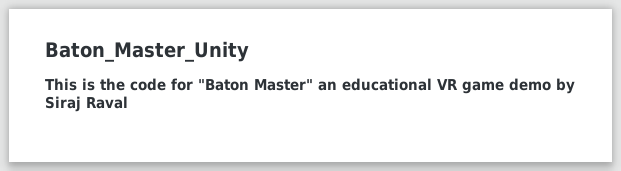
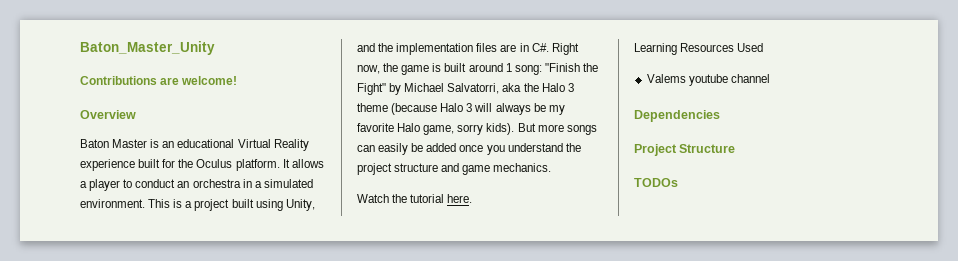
[45,78,575,94] [45,96,128,112] This is the code for "Baton Master" an educational VR game demo by Siraj Raval -> [80,76,238,85] [80,110,136,119] [80,139,309,151] [80,159,324,171] [80,179,313,191] [80,199,315,211] [357,43,579,55] [357,63,598,75] [357,83,574,95] [357,103,565,115] [357,123,597,135] [357,143,581,155] [357,163,552,175] [357,194,473,203] [634,43,764,55] [646,74,770,86] [634,110,720,122] [634,144,736,156] [634,178,678,187] Contributions are welcome! // Overview // Baton Master is an educational Virtual Reality experience built for the Oculus platform. It allows a player to conduct an orchestra in a simulated environment. This is a project built using Unity, and the implementation files are in C#. Right now, the game is built around 1 song: "Finish the Fight" by Michael Salvatorri, aka the Halo 3 theme (because Halo 3 will always be my favorite Halo game, sorry kids). But more songs can easily be added once you understand the project structure and game mechanics. // Watch the tutorial here. // Learning Resources Used // Valems youtube channel // Dependencies // Project Structure // TODOs

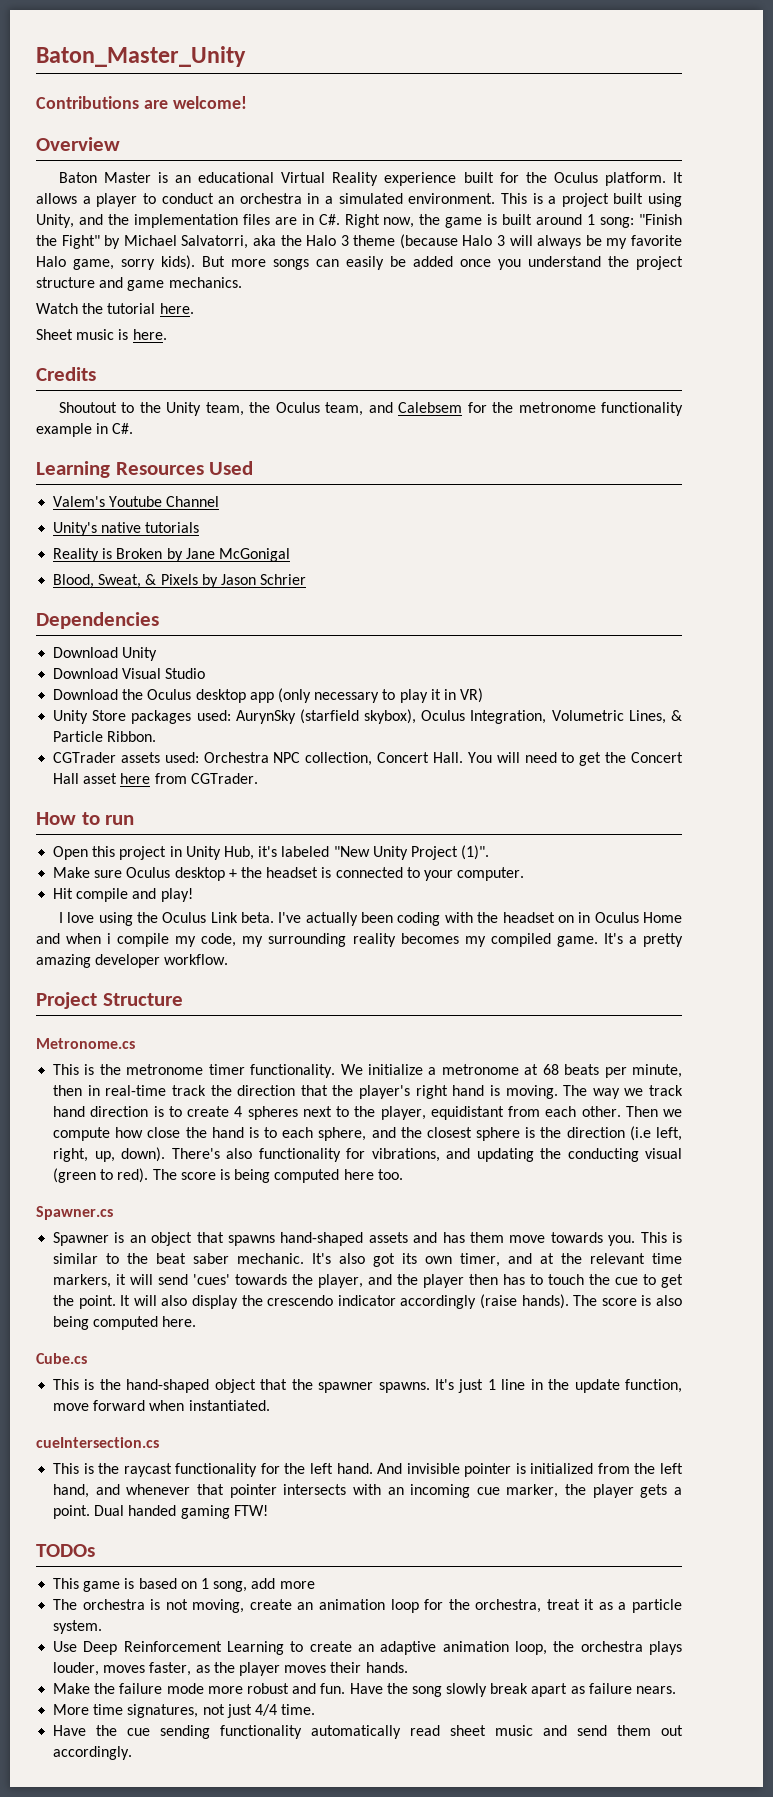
[634,43,764,55] [646,74,770,86] [634,110,720,122] [634,144,736,156] [634,178,678,187] Learning Resources Used // Valems youtube channel // Dependencies // Project Structure // TODOs -> [36,329,167,340] [36,367,96,381] [58,402,683,416] [36,423,134,437] [36,461,254,478] [53,496,220,507] [53,522,200,536] [53,548,290,562] [53,574,307,588] [36,612,159,629] [53,647,158,661] [53,668,206,679] [53,688,484,703] [53,709,682,724] [53,731,157,742] [53,752,683,766] [53,773,258,784] [36,812,135,825] [53,845,490,860] [53,867,525,881] [53,888,193,902] [58,912,682,926] [36,933,684,947] [36,954,229,968] [36,992,183,1009] [36,1038,135,1049] [53,1064,682,1078] [53,1085,683,1099] [53,1106,682,1120] [53,1126,682,1141] [53,1147,682,1162] [53,1168,403,1183] [36,1206,113,1220] [53,1232,682,1246] [53,1253,682,1267] [53,1274,684,1288] [53,1294,683,1309] [53,1316,197,1330] [36,1353,87,1364] [53,1379,682,1393] [53,1400,270,1411] [36,1437,159,1448] [53,1463,683,1477] [53,1484,683,1498] [53,1505,268,1519] [36,1544,95,1557] [53,1578,315,1592] [53,1599,683,1613] [53,1620,103,1634] [53,1641,682,1655] [53,1662,408,1676] [53,1683,677,1697] [53,1704,316,1718] [53,1725,683,1739] [53,1746,133,1760] Sheet music is here. // Credits // Shoutout to the Unity team, the Oculus team, and Calebsem for the metronome functionality example in C#. // Learning Resources Used // Valem's Youtube Channel // Unity's native tutorials // Reality is Broken by Jane McGonigal // Blood, Sweat, & Pixels by Jason Schrier // Dependencies // Download Unity // Download Visual Studio // Download the Oculus desktop app (only necessary to play it in VR) // Unity Store packages used: AurynSky (starfield skybox), Oculus Integration, Volumetric Lines, & Particle Ribbon. // CGTrader assets used: Orchestra NPC collection, Concert Hall. You will need to get the Concert Hall asset here from CGTrader. // How to run // Open this project in Unity Hub, it's labeled "New Unity Project (1)". // Make sure Oculus desktop + the headset is connected to your computer. // Hit compile and play! // I love using the Oculus Link beta. I've actually been coding with the headset on in Oculus Home and when i compile my code, my surrounding reality becomes my compiled game. It's a pretty amazing developer workflow. // Project Structure // Metronome.cs // This is the metronome timer functionality. We initialize a metronome at 68 beats per minute, then in real-time track the direction that the player's right hand is moving. The way we track hand direction is to create 4 spheres next to the player, equidistant from each other. Then we compute how close the hand is to each sphere, and the closest sphere is the direction (i.e left, right, up, down). There's also functionality for vibrations, and updating the conducting visual (green to red). The score is being computed here too. // Spawner.cs // Spawner is an object that spawns hand-shaped assets and has them move towards you. This is similar to the beat saber mechanic. It's also got its own timer, and at the relevant time markers, it will send 'cues' towards the player, and the player then has to touch the cue to get the point. It will also display the crescendo indicator accordingly (raise hands). The score is also being computed here. // Cube.cs // This is the hand-shaped object that the spawner spawns. It's just 1 line in the update function, move forward when instantiated. // cueIntersection.cs // This is the raycast functionality for the left hand. And invisible pointer is initialized from the left hand, and whenever that pointer intersects with an incoming cue marker, the player gets a point. Dual handed gaming FTW! // TODOs // This game is based on 1 song, add more // The orchestra is not moving, create an animation loop for the orchestra, treat it as a particle system. // Use Deep Reinforcement Learning to create an adaptive animation loop, the orchestra plays louder, moves faster, as the player moves their hands. // Make the failure mode more robust and fun. Have the song slowly break apart as failure nears. // More time signatures, not just 4/4 time. // Have the cue sending functionality automatically read sheet music and send them out accordingly.

